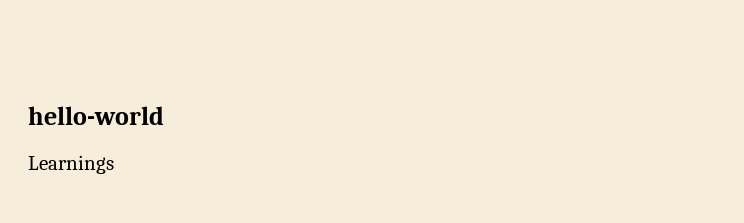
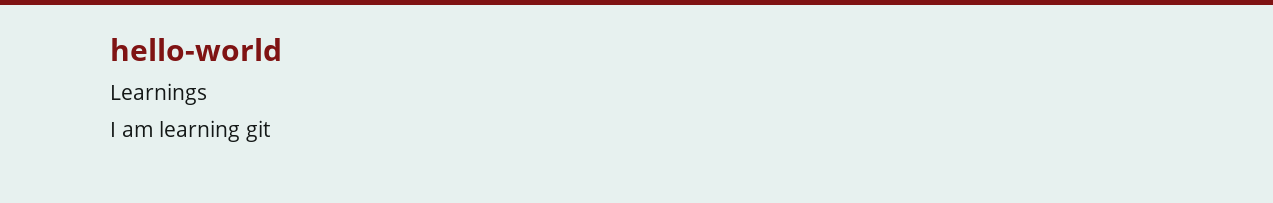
(114, 164) none -> [110,120,271,142] // I am learning git

